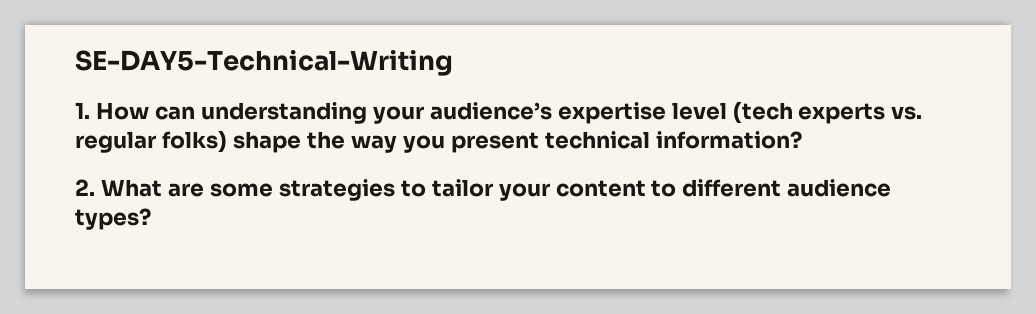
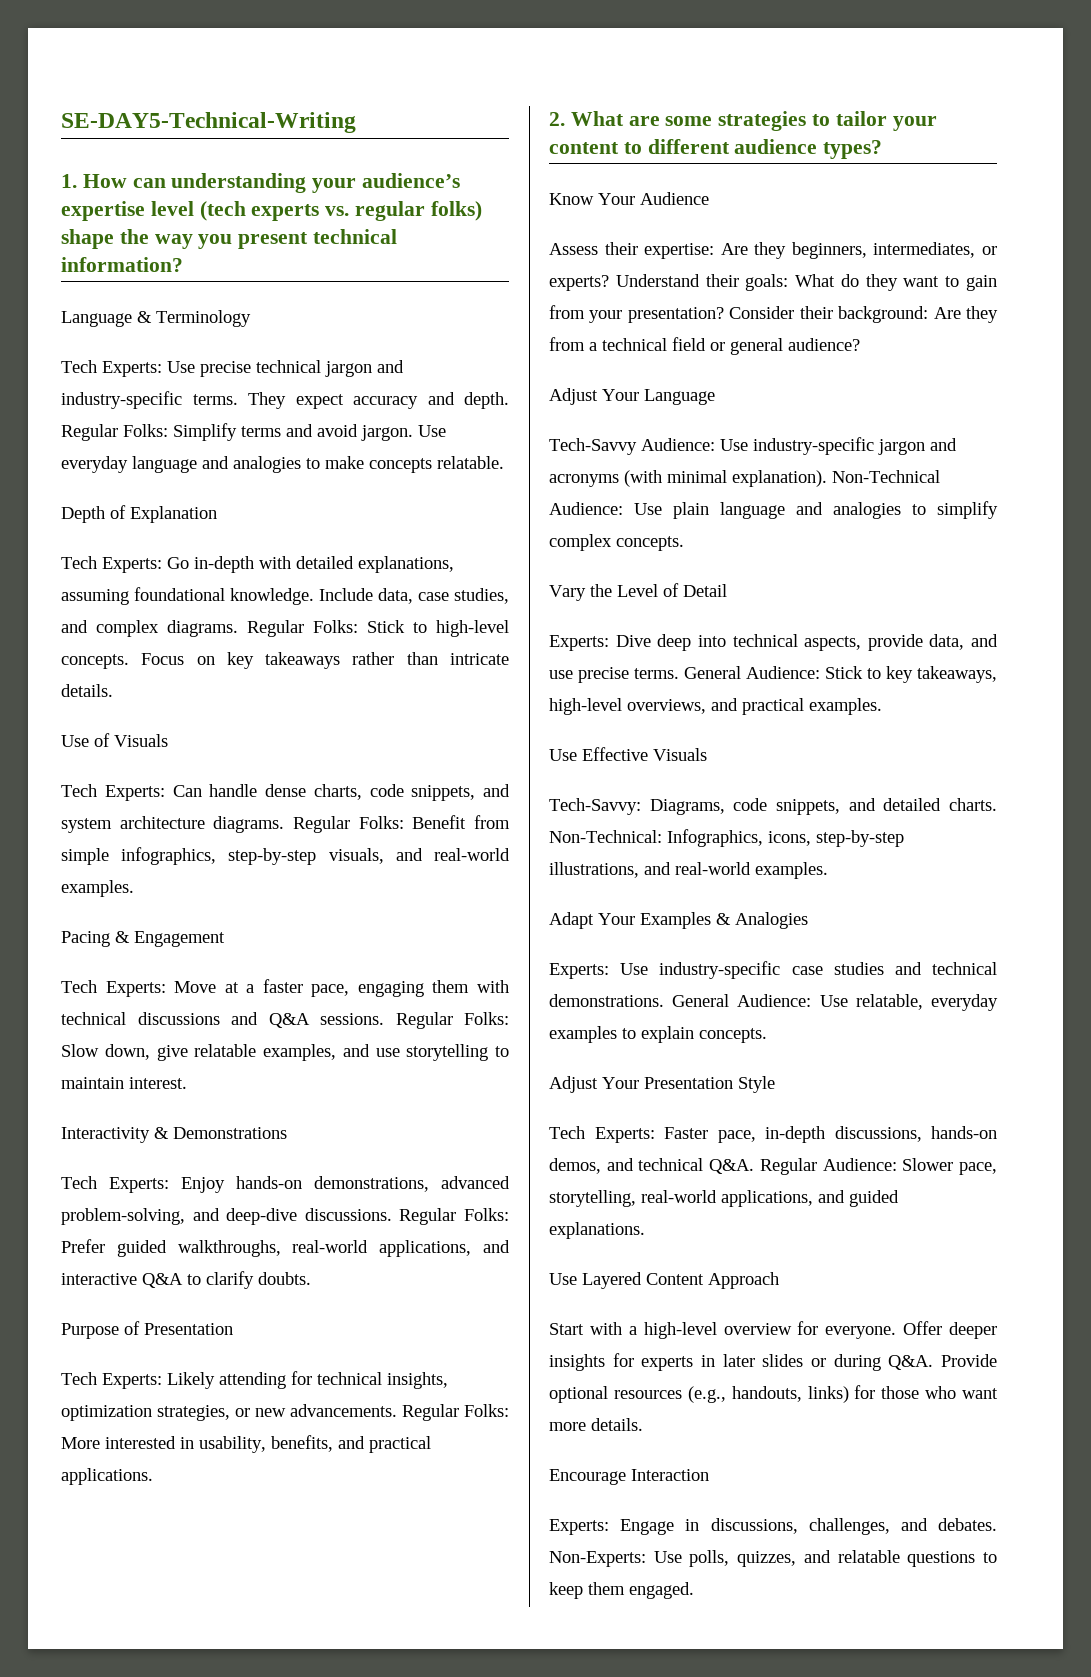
(802, 140) none -> [61,310,251,327] [61,360,404,377] [61,391,509,409] [61,423,446,441] [61,456,504,473] [61,505,217,523] [61,556,454,573] [61,587,509,605] [61,620,509,637] [61,652,509,669] [61,684,113,697] [61,733,168,747] [61,784,510,801] [61,815,511,833] [61,847,510,865] [61,880,134,897] [61,931,225,947] [61,979,509,997] [61,1012,509,1029] [61,1044,509,1061] [61,1077,187,1089] [61,1127,287,1143] [61,1176,510,1193] [61,1208,509,1225] [61,1239,510,1257] [61,1271,311,1289] [61,1321,233,1339] [61,1371,448,1389] [61,1404,509,1421] [61,1435,431,1453] [61,1468,153,1485] // Language & Terminology // Tech Experts: Use precise technical jargon and industry-specific terms. They expect accuracy and depth. Regular Folks: Simplify terms and avoid jargon. Use everyday language and analogies to make concepts relatable. // Depth of Explanation // Tech Experts: Go in-depth with detailed explanations, assuming foundational knowledge. Include data, case studies, and complex diagrams. Regular Folks: Stick to high-level concepts. Focus on key takeaways rather than intricate details. // Use of Visuals // Tech Experts: Can handle dense charts, code snippets, and system architecture diagrams. Regular Folks: Benefit from simple infographics, step-by-step visuals, and real-world examples. // Pacing & Engagement // Tech Experts: Move at a faster pace, engaging them with technical discussions and Q&A sessions. Regular Folks: Slow down, give relatable examples, and use storytelling to maintain interest. // Interactivity & Demonstrations // Tech Experts: Enjoy hands-on demonstrations, advanced problem-solving, and deep-dive discussions. Regular Folks: Prefer guided walkthroughs, real-world applications, and interactive Q&A to clarify doubts. // Purpose of Presentation // Tech Experts: Likely attending for technical insights, optimization strategies, or new advancements. Regular Folks: More interested in usability, benefits, and practical applications.
(151, 219) none -> [549,192,709,205] [549,242,997,259] [549,274,997,291] [549,305,998,323] [549,337,860,355] [549,388,715,405] [549,437,957,455] [549,470,940,487] [549,501,998,519] [549,534,684,551] [549,583,727,601] [549,634,998,651] [549,666,997,683] [549,698,882,715] [549,747,707,761] [549,798,997,815] [549,829,904,847] [549,862,828,879] [549,912,808,929] [549,961,997,979] [549,994,998,1011] [549,1026,767,1043] [549,1076,775,1093] [549,1126,997,1143] [549,1158,997,1175] [549,1190,899,1207] [549,1222,645,1239] [549,1272,779,1289] [549,1321,997,1339] [549,1353,997,1371] [549,1385,998,1403] [549,1418,643,1431] [549,1469,709,1485] [549,1518,997,1535] [549,1550,997,1567] [549,1582,694,1599] // Know Your Audience // Assess their expertise: Are they beginners, intermediates, or experts? Understand their goals: What do they want to gain from your presentation? Consider their background: Are they from a technical field or general audience? // Adjust Your Language // Tech-Savvy Audience: Use industry-specific jargon and acronyms (with minimal explanation). Non-Technical Audience: Use plain language and analogies to simplify complex concepts. // Vary the Level of Detail // Experts: Dive deep into technical aspects, provide data, and use precise terms. General Audience: Stick to key takeaways, high-level overviews, and practical examples. // Use Effective Visuals // Tech-Savvy: Diagrams, code snippets, and detailed charts. Non-Technical: Infographics, icons, step-by-step illustrations, and real-world examples. // Adapt Your Examples & Analogies // Experts: Use industry-specific case studies and technical demonstrations. General Audience: Use relatable, everyday examples to explain concepts. // Adjust Your Presentation Style // Tech Experts: Faster pace, in-depth discussions, hands-on demos, and technical Q&A. Regular Audience: Slower pace, storytelling, real-world applications, and guided explanations. // Use Layered Content Approach // Start with a high-level overview for everyone. Offer deeper insights for experts in later slides or during Q&A. Provide optional resources (e.g., handouts, links) for those who want more details. // Encourage Interaction // Experts: Engage in discussions, challenges, and debates. Non-Experts: Use polls, quizzes, and relatable questions to keep them engaged.

